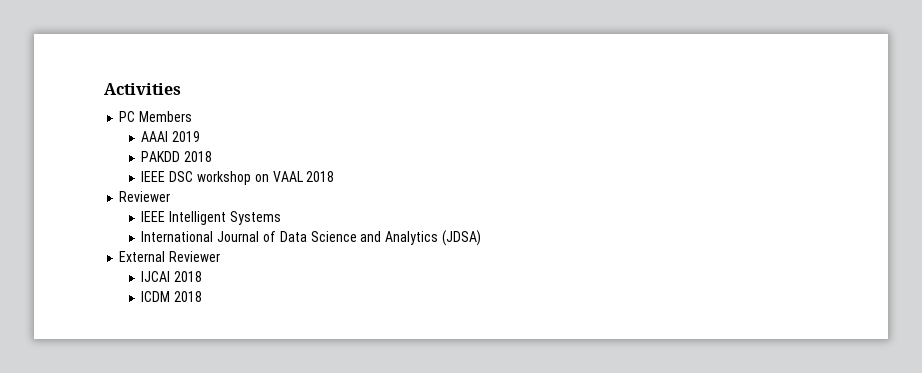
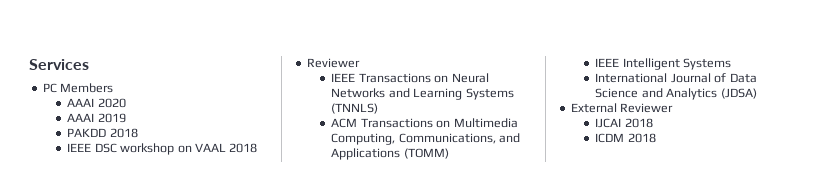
[104,83,181,95] Activities -> [29,59,89,70] Services
(193, 116) none -> [67,98,126,108] // AAAI 2020
(171, 196) none -> [331,73,489,83] [331,88,514,100] [331,103,379,114] [331,118,518,128] [331,133,521,145] [331,148,449,160] // IEEE Transactions on Neural Networks and Learning Systems (TNNLS) // ACM Transactions on Multimedia Computing, Communications, and Applications (TOMM)

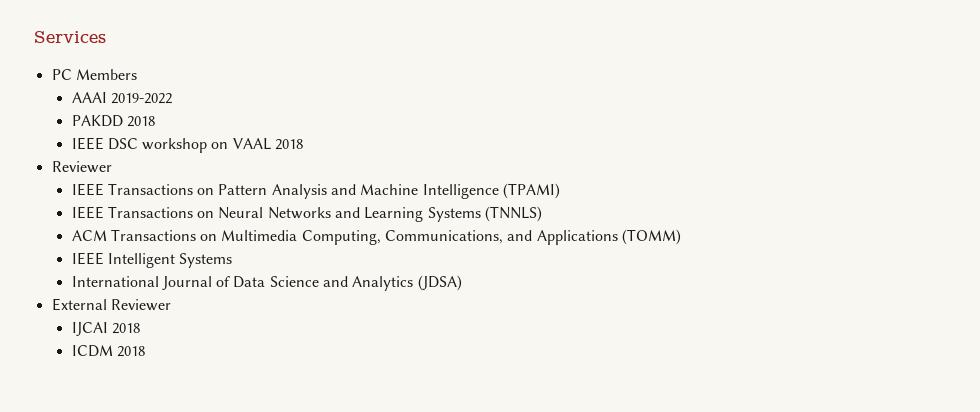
[97,98,126,108] [67,113,126,123] 2020 // AAAI 2019 -> [110,93,172,104] 2019-2022
(360, 63) none -> [71,183,561,199] // IEEE Transactions on Pattern Analysis and Machine Intelligence (TPAMI)

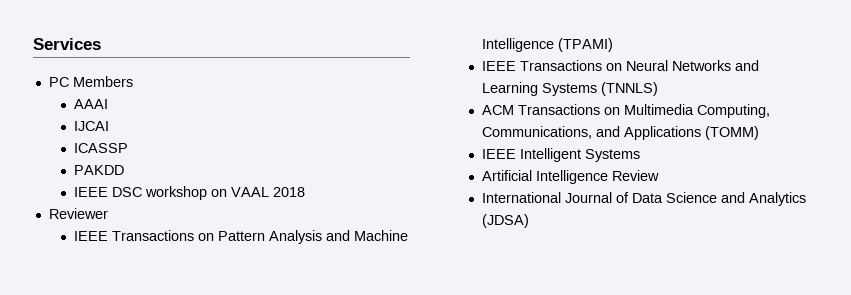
[110,93,172,104] 2019-2022 -> [73,121,109,131] [73,143,128,153] // IJCAI // ICASSP
[126,116,155,127] 2018 -> (124, 170) none
(233, 260) none -> [481,170,659,184] // Artificial Intelligence Review
[51,298,171,311] [71,322,140,336] [71,345,145,357] // External Reviewer // IJCAI 2018 // ICDM 2018 -> (529, 221) none

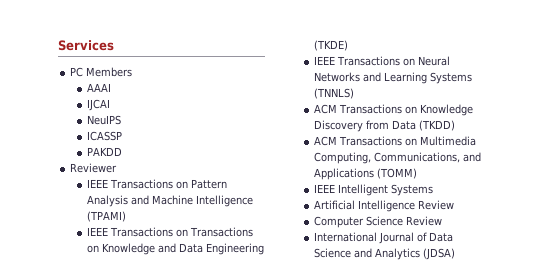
(109, 126) none -> [87,115,122,125] // NeuIPS
[73,186,305,200] // IEEE DSC workshop on VAAL 2018 -> (123, 151) none
(613, 45) none -> [87,227,254,237] [87,243,265,255] [314,40,349,51] // IEEE Transactions on Transactions on Knowledge and Data Engineering (TKDE)
(658, 89) none -> [314,104,474,116] [314,120,456,132] // ACM Transactions on Knowledge Discovery from Data (TKDD)
(659, 175) none -> [314,216,443,228] // Computer Science Review

